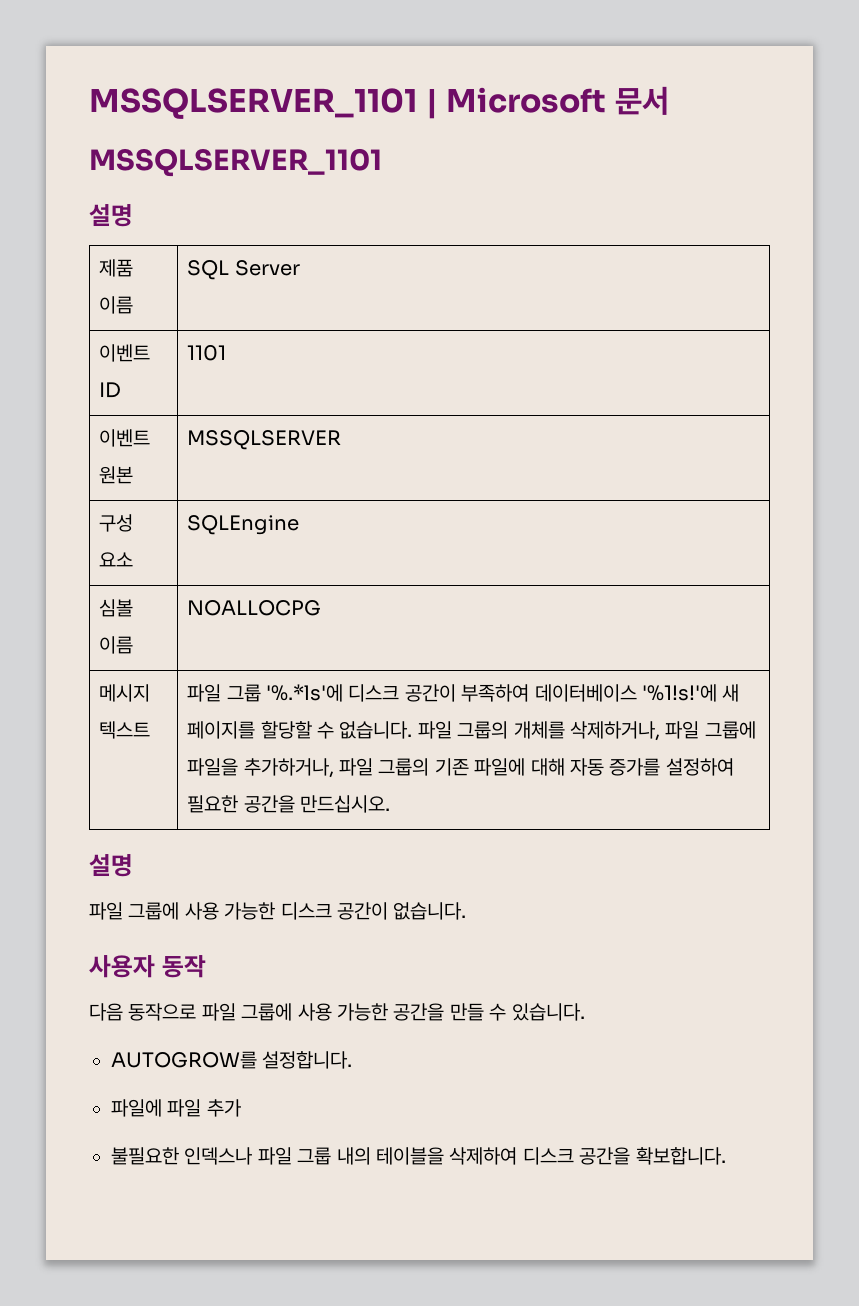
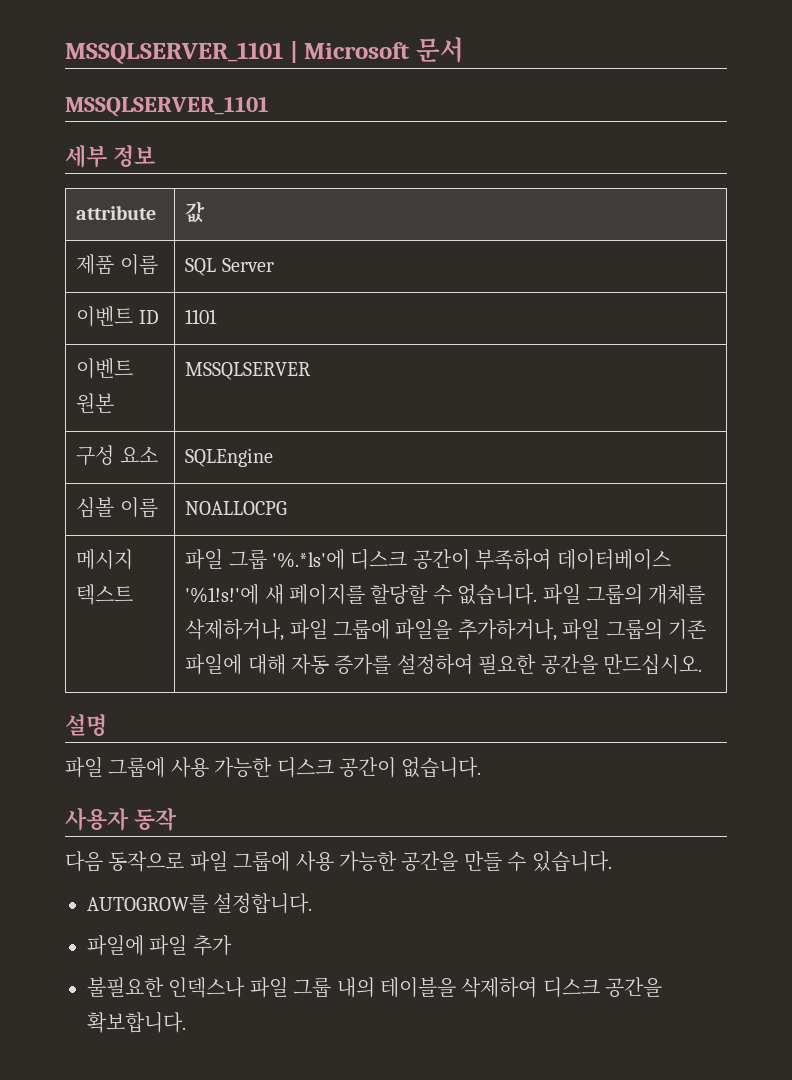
[89,204,133,227] 설명 -> [65,145,155,168] [76,205,157,220] [185,201,206,223] 세부 정보 // attribute | 값

